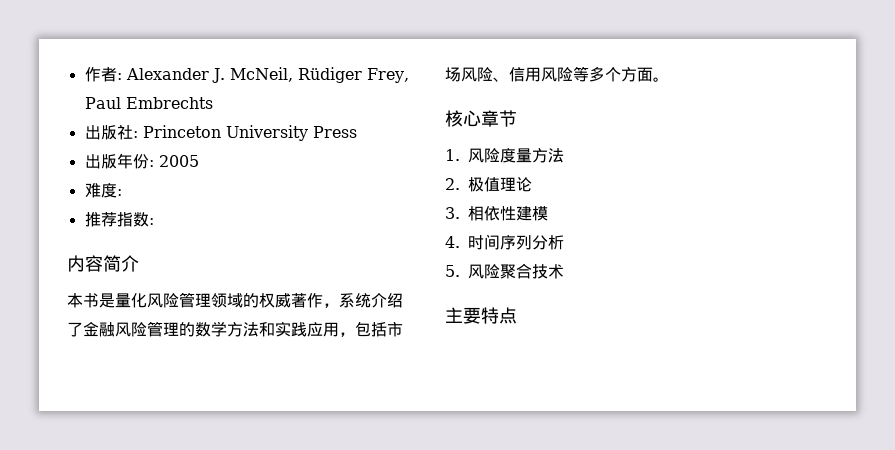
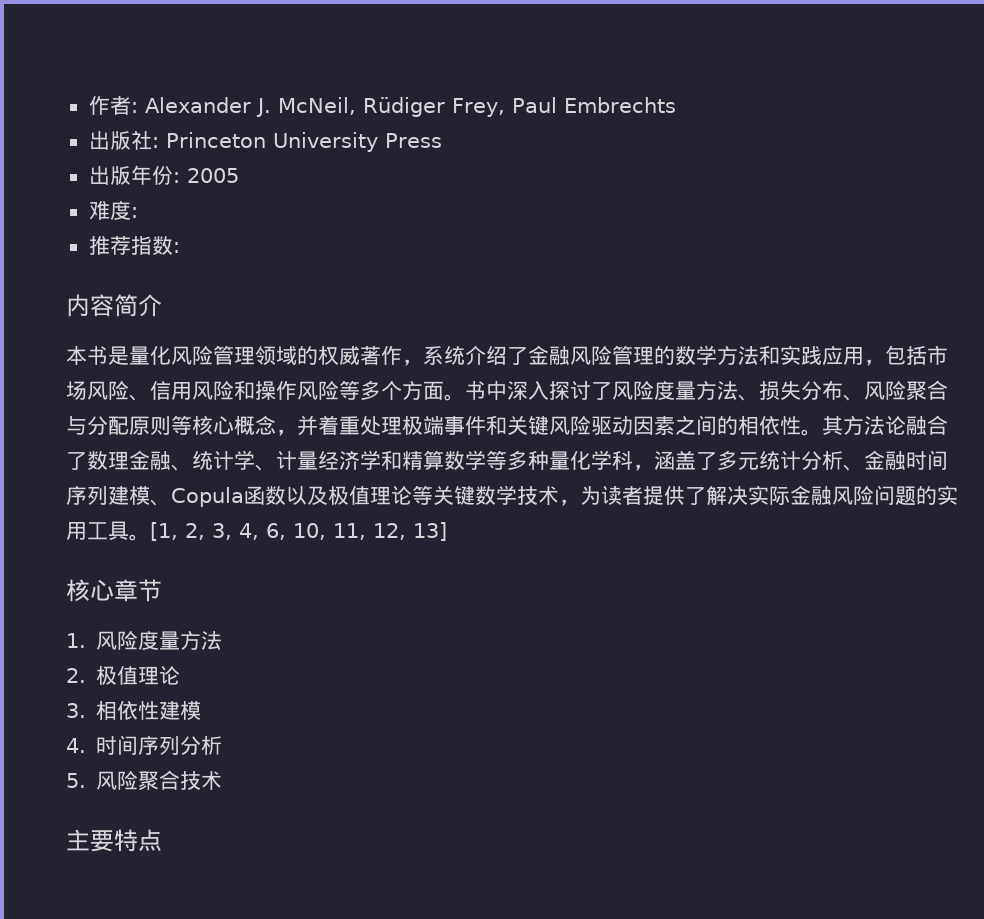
(573, 74) none -> [234,380,339,400] 和操作风险
(669, 79) none -> [465,380,948,401] [66,415,948,436] [66,450,948,471] [66,485,958,507] [66,521,447,541] 书中深入探讨了风险度量方法、损失分布、风险聚合与分配原则等核心概念，并着重处理极端事件和关键风险驱动因素之间的相依性。其方法论融合了数理金融、统计学、计量经济学和精算数学等多种量化学科，涵盖了多元统计分析、金融时间序列建模、Copula函数以及极值理论等关键数学技术，为读者提供了解决实际金融风险问题的实用工具。[1, 2, 3, 4, 6, 10, 11, 12, 13]

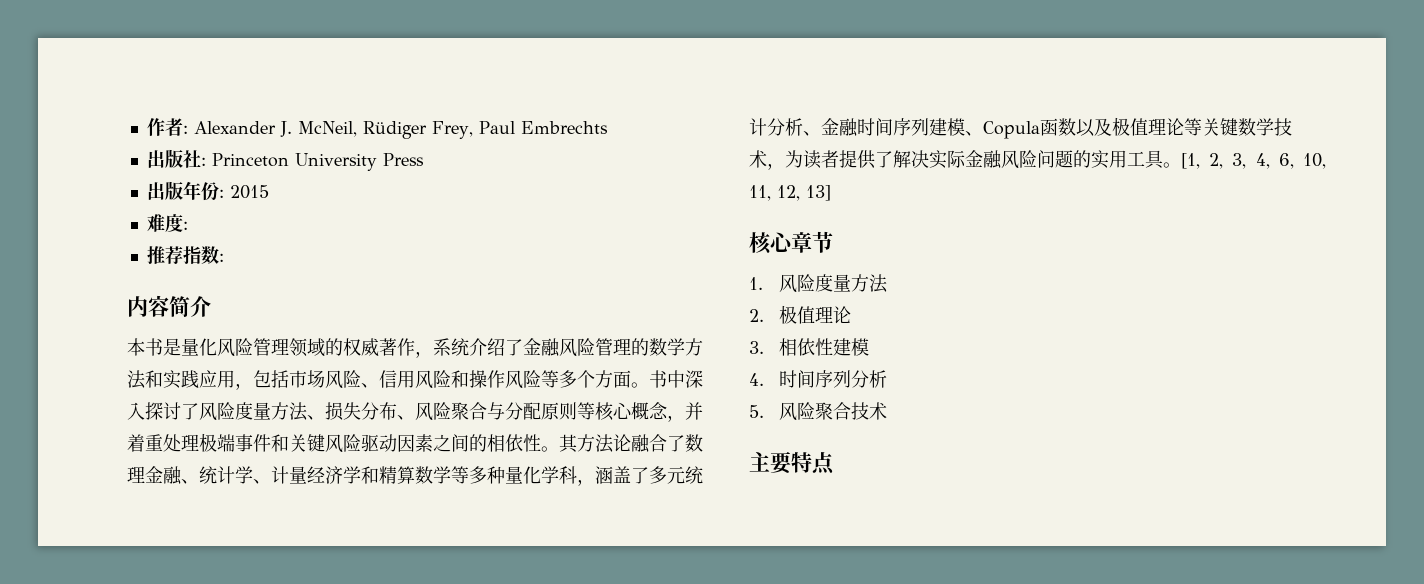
[186,168,239,183] 2005 -> [229,185,269,199] 2015

